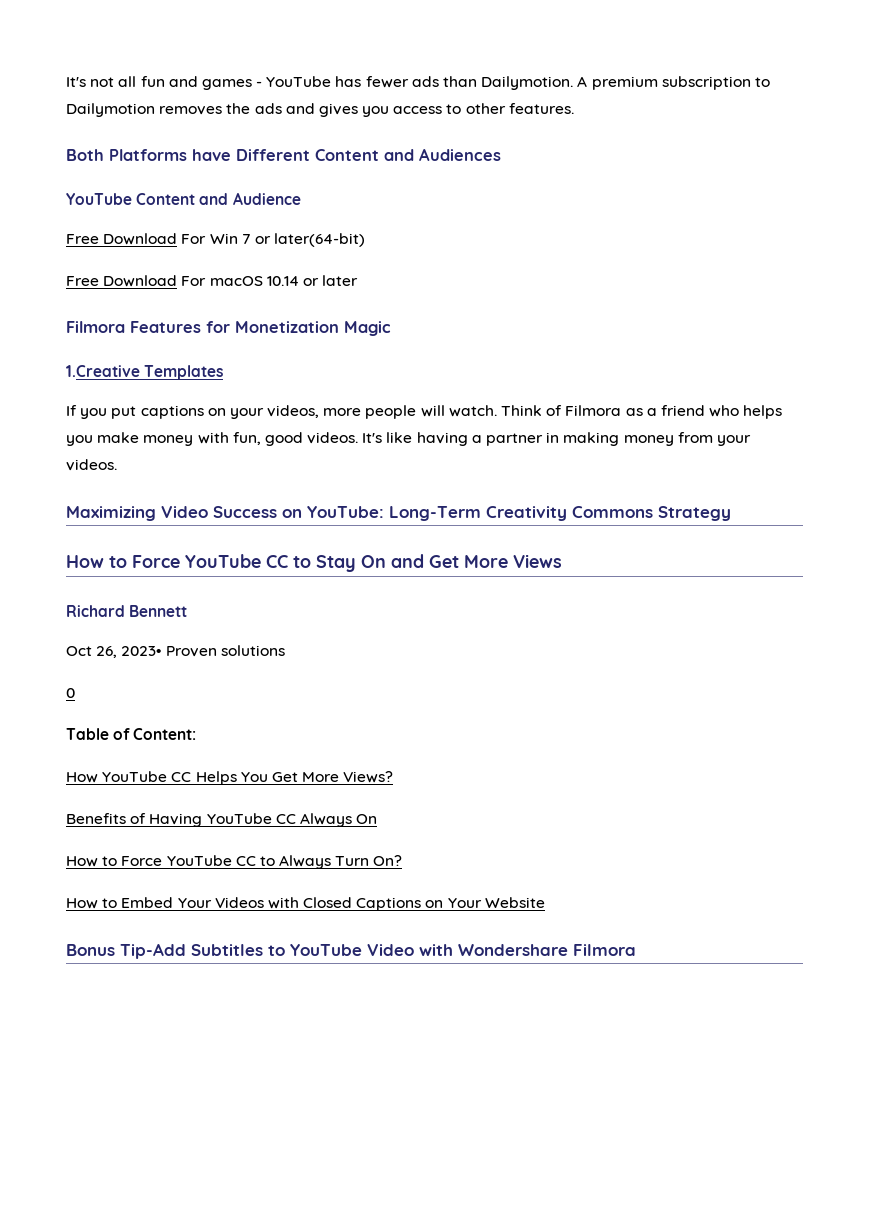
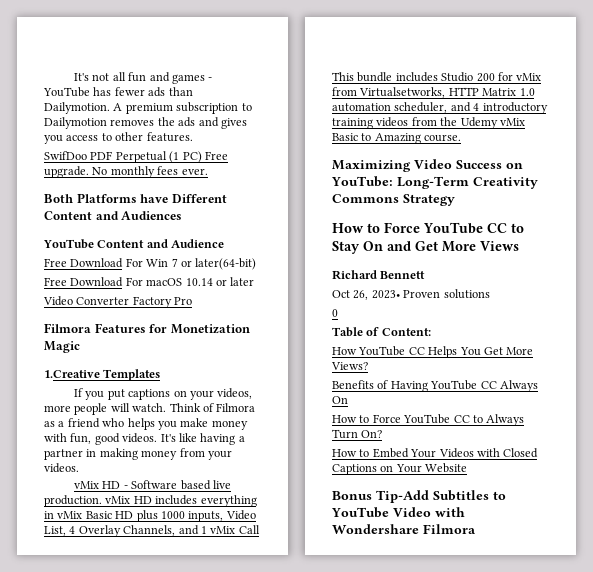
(574, 108) none -> [44,151,228,163] [44,166,208,178] // SwifDoo PDF Perpetual (1 PC) Free upgrade. No monthly fees ever.
(359, 280) none -> [43,296,193,308] // Video Converter Factory Pro
(117, 465) none -> [74,480,231,490] [44,495,257,507] [44,510,256,522] [44,525,260,537] [332,72,542,82] [332,87,535,98] [332,102,548,114] [332,117,525,129] [332,133,462,144] // vMix HD - Software based live production. vMix HD includes everything in vMix Basic HD plus 1000 inputs, Video List, 4 Overlay Channels, and 1 vMix Call This bundle includes Studio 200 for vMix from Virtualsetworks, HTTP Matrix 1.0 automation scheduler, and 4 introductory training videos from the Udemy vMix Basic to Amazing course.

